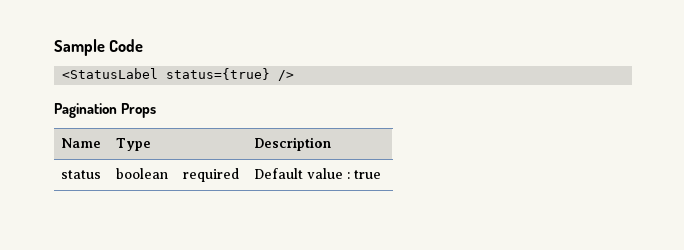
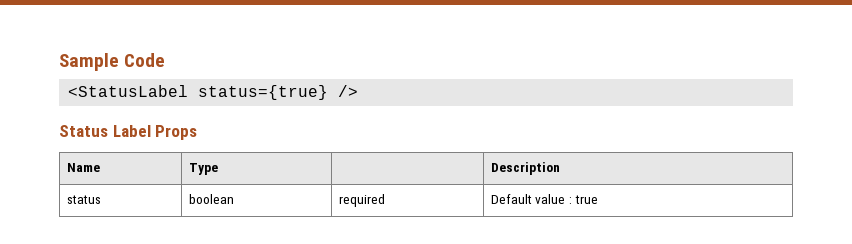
[54,103,117,118] Pagination -> [59,125,151,137] Status Label

